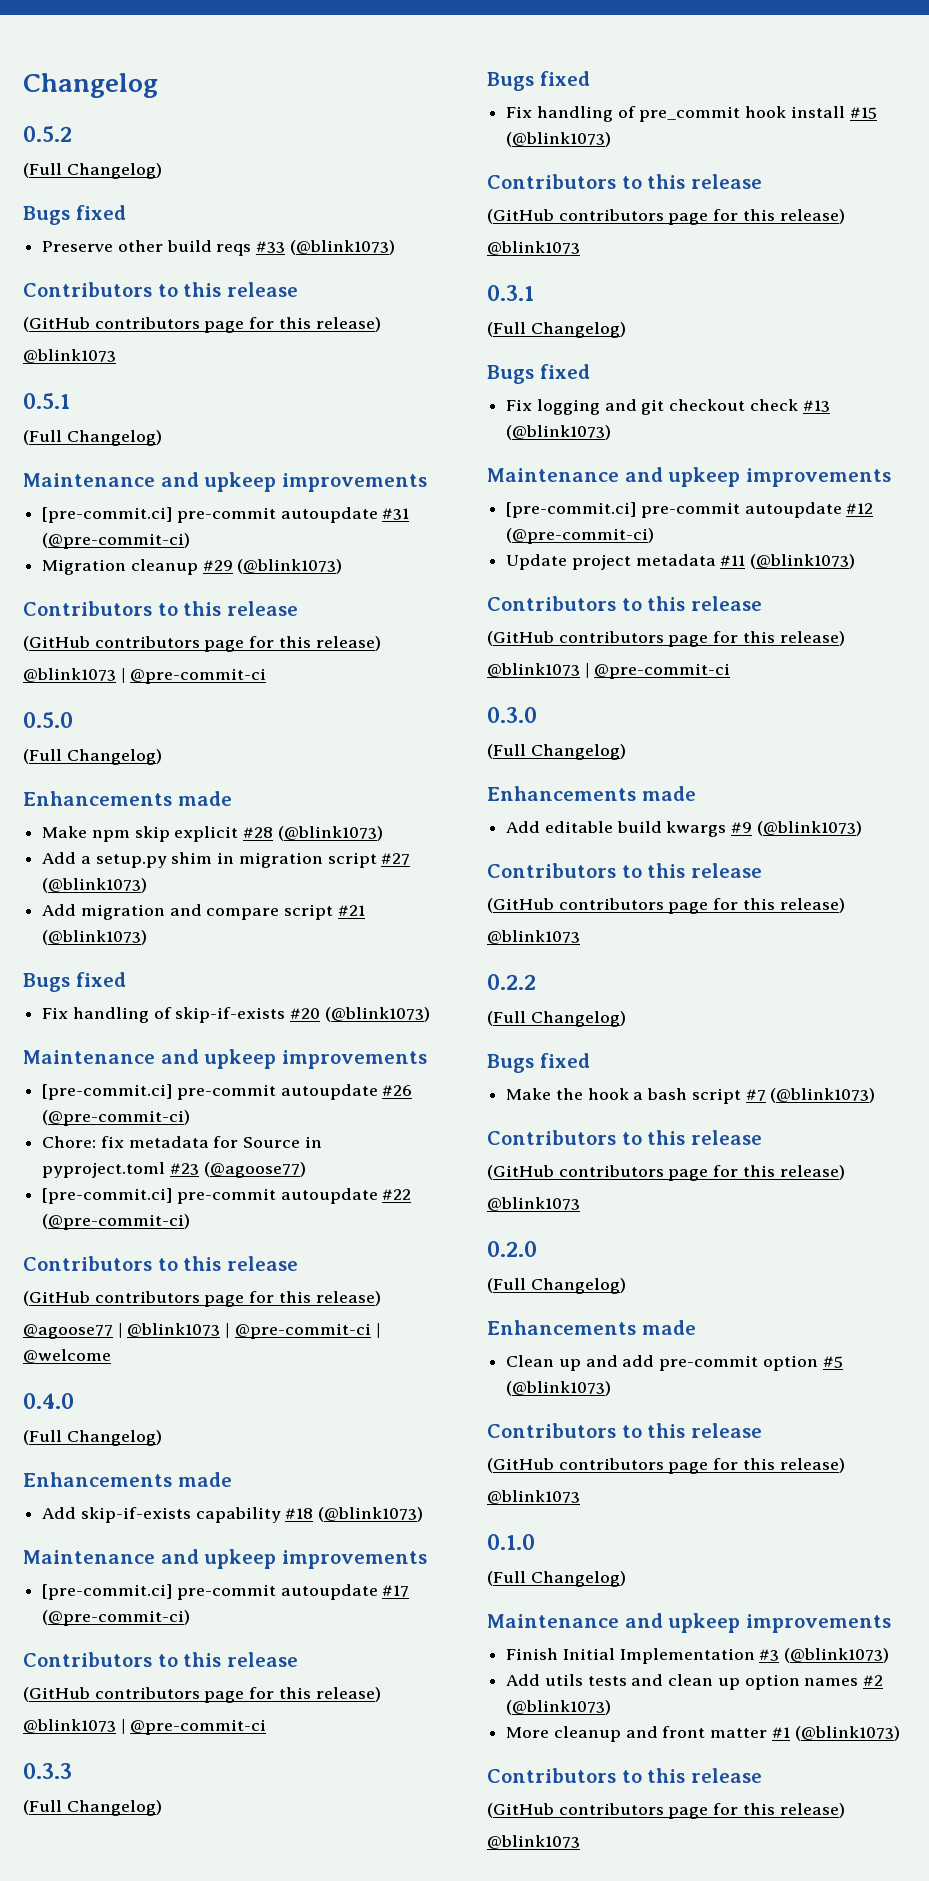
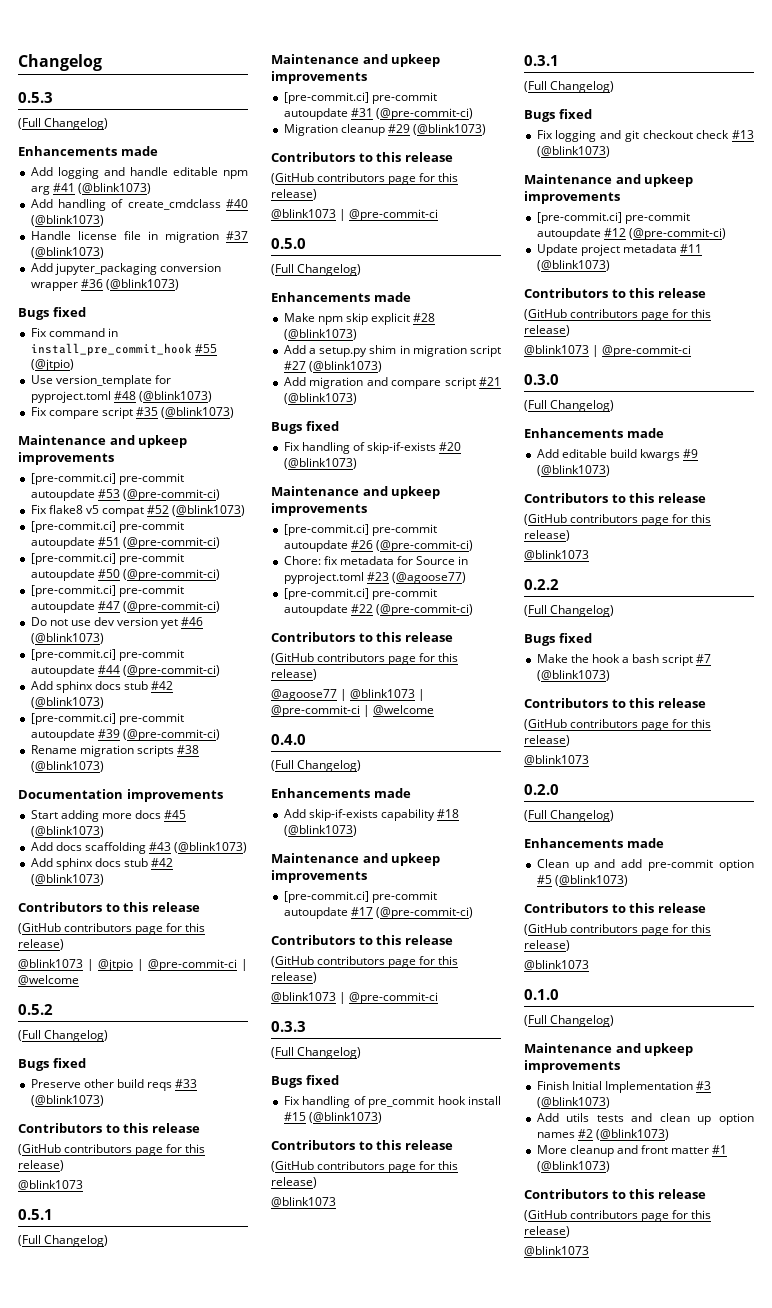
(158, 85) none -> [18,92,53,103] [18,118,109,130] [18,146,158,156] [30,167,248,179] [30,183,151,195] [30,199,248,211] [30,215,104,226] [30,231,248,243] [30,247,104,258] [30,263,221,275] [30,279,179,291] [18,307,86,320] [30,328,118,337] [30,343,217,356] [30,359,74,371] [30,375,171,387] [30,391,212,403] [30,407,235,419] [18,435,188,448] [18,452,114,465] [30,473,184,485] [30,489,220,501] [30,505,246,517] [30,521,184,533] [30,537,220,549] [30,553,184,565] [30,569,220,581] [30,585,184,597] [30,601,220,613] [30,617,204,629] [30,633,104,644] [30,649,184,661] [30,665,220,677] [30,681,174,693] [30,697,104,708] [30,713,184,725] [30,729,220,741] [30,745,199,757] [30,761,104,772] [18,789,223,802] [30,810,187,822] [30,826,104,837] [30,842,248,854] [30,858,174,870] [30,874,104,885] [18,902,200,912] [18,923,206,935] [18,939,64,950] [18,959,248,971] [18,975,79,985] // 0.5.3 // (Full Changelog) // Enhancements made // Add logging and handle editable npm arg #41 (@blink1073) // Add handling of create_cmdclass #40 (@blink1073) // Handle license file in migration #37 (@blink1073) // Add jupyter_packaging conversion wrapper #36 (@blink1073) // Bugs fixed // Fix command in install_pre_commit_hook #55 (@jtpio) // Use version_template for pyproject.toml #48 (@blink1073) // Fix compare script #35 (@blink1073) // Maintenance and upkeep improvements // [pre-commit.ci] pre-commit autoupdate #53 (@pre-commit-ci) // Fix flake8 v5 compat #52 (@blink1073) // [pre-commit.ci] pre-commit autoupdate #51 (@pre-commit-ci) // [pre-commit.ci] pre-commit autoupdate #50 (@pre-commit-ci) // [pre-commit.ci] pre-commit autoupdate #47 (@pre-commit-ci) // Do not use dev version yet #46 (@blink1073) // [pre-commit.ci] pre-commit autoupdate #44 (@pre-commit-ci) // Add sphinx docs stub #42 (@blink1073) // [pre-commit.ci] pre-commit autoupdate #39 (@pre-commit-ci) // Rename migration scripts #38 (@blink1073) // Documentation improvements // Start adding more docs #45 (@blink1073) // Add docs scaffolding #43 (@blink1073) // Add sphinx docs stub #42 (@blink1073) // Contributors to this release // (GitHub contributors page for this release) // @blink1073 | @jtpio | @pre-commit-ci | @welcome

